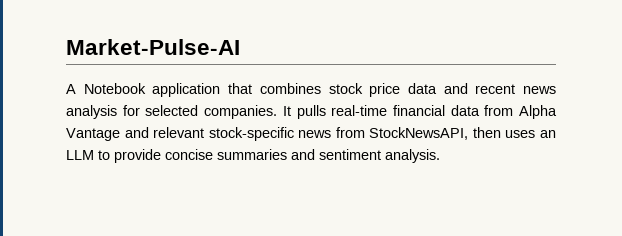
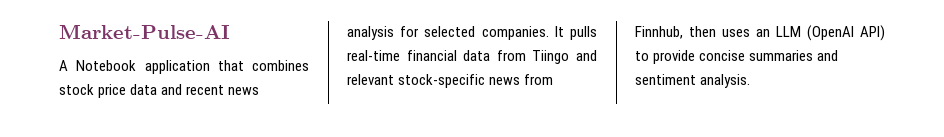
[519,105,557,119] [66,128,120,141] Alpha Vantage -> [532,50,570,64] Tiingo
[369,127,469,140] StockNewsAPI, -> [635,26,683,39] Finnhub,
(94, 155) none -> [807,25,885,41] (OpenAI API)

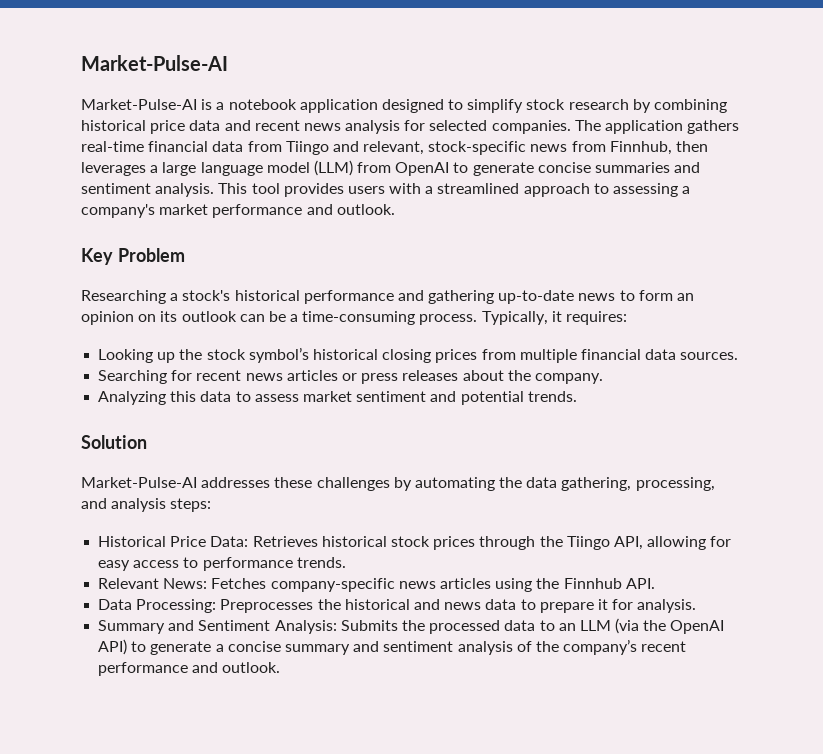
[59,60,309,74] [59,84,94,95] A Notebook application that combines stock -> [81,99,728,113] [81,120,146,131] Market-Pulse-AI is a notebook application designed to simplify stock research by combining historical
[554,26,597,40] It pulls -> [574,120,740,134] The application gathers
[347,74,394,85] relevant -> [363,141,425,155] relevant,
[722,25,885,41] [635,50,696,64] uses an LLM (OpenAI API) to provide -> [81,160,534,176] leverages a large language model (LLM) from OpenAI to generate
(751, 81) none -> [218,183,691,197] [81,204,395,218] [81,248,185,265] [81,290,695,304] [81,311,628,325] [98,347,739,363] [98,370,603,384] [98,391,577,405] [81,435,147,449] [81,477,715,491] [81,498,212,512] [98,536,732,550] [98,557,346,571] [98,578,655,592] [98,599,697,613] [98,618,725,634] [98,639,687,655] [98,662,281,676] This tool provides users with a streamlined approach to assessing a company's market performance and outlook. // Key Problem // Researching a stock's historical performance and gathering up-to-date news to form an opinion on its outlook can be a time-consuming process. Typically, it requires: // Looking up the stock symbol’s historical closing prices from multiple financial data sources. // Searching for recent news articles or press releases about the company. // Analyzing this data to assess market sentiment and potential trends. // Solution // Market-Pulse-AI addresses these challenges by automating the data gathering, processing, and analysis steps: // Historical Price Data: Retrieves historical stock prices through the Tiingo API, allowing for easy access to performance trends. // Relevant News: Fetches company-specific news articles using the Finnhub API. // Data Processing: Preprocesses the historical and news data to prepare it for analysis. // Summary and Sentiment Analysis: Submits the processed data to an LLM (via the OpenAI API) to generate a concise summary and sentiment analysis of the company’s recent performance and outlook.

